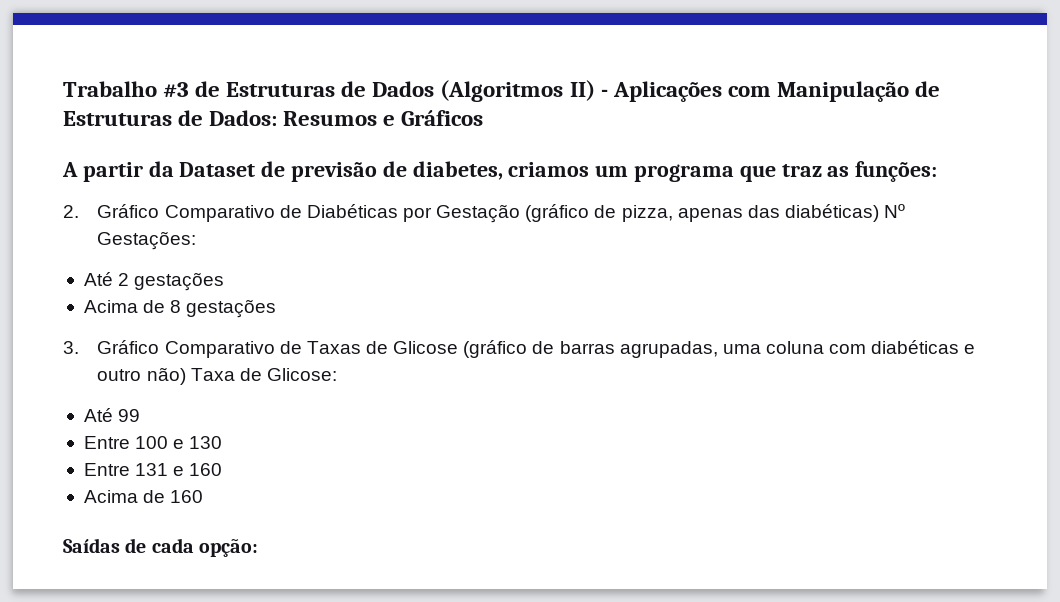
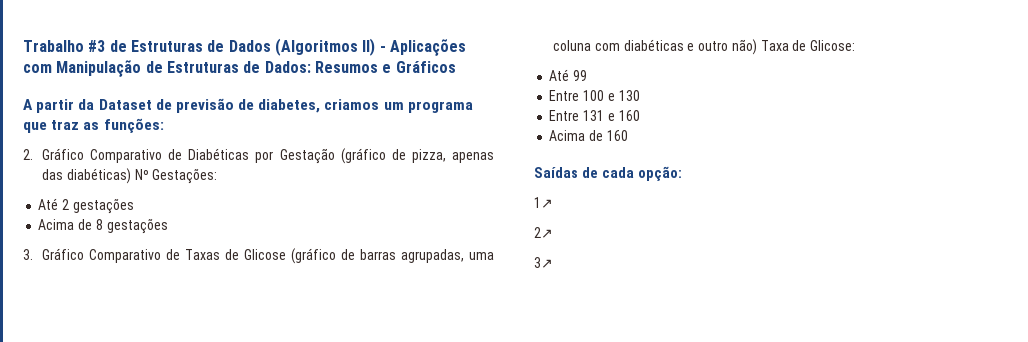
(259, 548) none -> [534,197,553,208] [534,227,553,238] [534,257,553,268] // 1↗ // 2↗ // 3↗

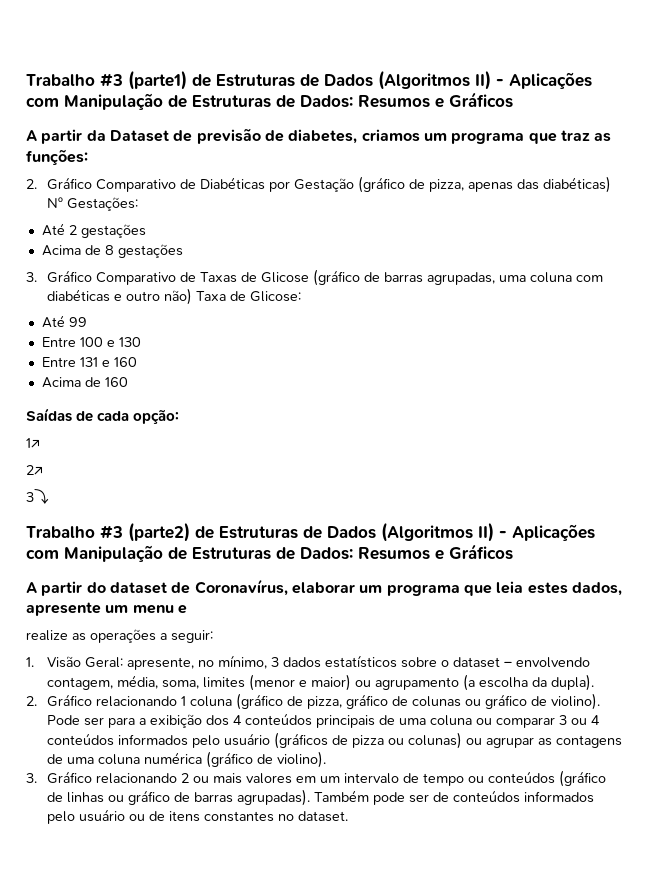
[23,40,106,52] Trabalho #3 -> [26,70,187,90] Trabalho #3 (parte1)
[534,257,553,268] 3↗ -> [26,489,49,504] [26,522,595,542] [26,544,513,562] [26,579,622,596] [26,602,187,616] [26,629,213,643] [26,655,590,670] [46,674,594,691] [26,693,600,710] [46,713,600,728] [46,732,622,749] [46,751,326,768] [26,770,606,787] [46,789,594,806] [46,809,348,824] 3⤵ // Trabalho #3 (parte2) de Estruturas de Dados (Algoritmos II) - Aplicações com Manipulação de Estruturas de Dados: Resumos e Gráficos // A partir do dataset de Coronavírus, elaborar um programa que leia estes dados, apresente um menu e // realize as operações a seguir: // 1. Visão Geral: apresente, no mínimo, 3 dados estatísticos sobre o dataset – envolvendo contagem, média, soma, limites (menor e maior) ou agrupamento (a escolha da dupla). // 2. Gráfico relacionando 1 coluna (gráfico de pizza, gráfico de colunas ou gráfico de violino). Pode ser para a exibição dos 4 conteúdos principais de uma coluna ou comparar 3 ou 4 conteúdos informados pelo usuário (gráficos de pizza ou colunas) ou agrupar as contagens de uma coluna numérica (gráfico de violino). // 3. Gráfico relacionando 2 ou mais valores em um intervalo de tempo ou conteúdos (gráfico de linhas ou gráfico de barras agrupadas). Também pode ser de conteúdos informados pelo usuário ou de itens constantes no dataset.

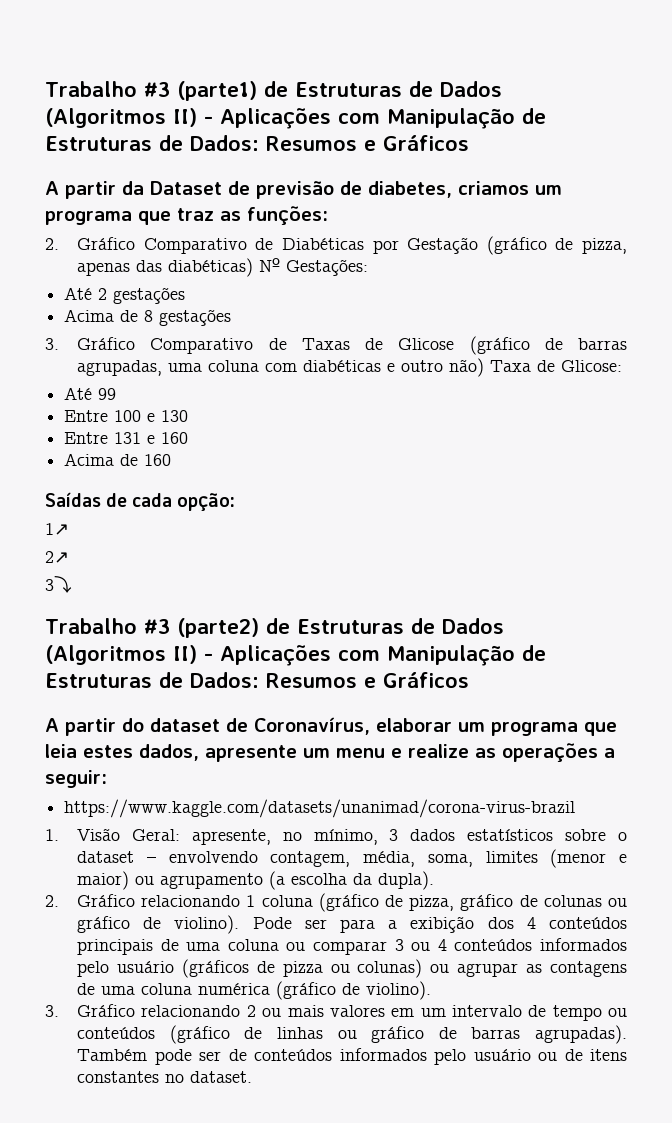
(187, 609) // -> (402, 753) none
(213, 636) none -> [64,799,576,818] // https://www.kaggle.com/datasets/unanimad/corona-virus-brazil

